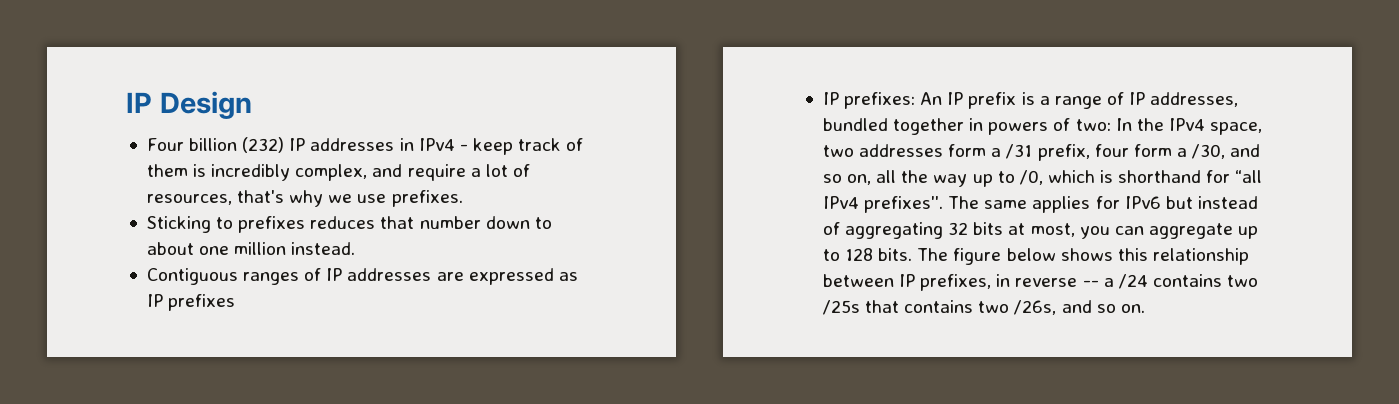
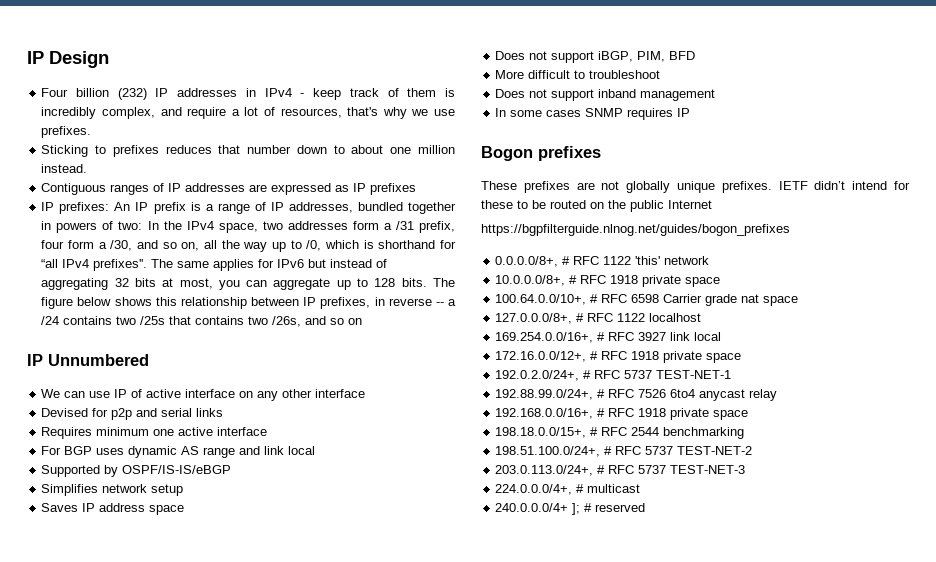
[1120,304,1145,313] on. -> [348,318,363,325] [27,354,149,366] [41,389,366,401] [41,408,224,420] [41,427,268,439] [41,446,316,458] [41,465,232,477] [41,484,184,496] [41,503,185,515] [495,51,696,63] [495,70,661,79] [495,89,716,101] [495,108,691,120] [481,146,601,161] [481,181,910,193] [481,200,712,212] [481,224,790,236] [495,256,710,267] [495,275,721,287] [495,294,799,306] [495,313,702,324] [495,332,722,343] [495,351,742,363] [495,370,732,381] [495,389,778,401] [495,408,749,420] [495,427,745,439] [495,446,753,457] [495,465,746,476] [495,484,641,495] [495,503,646,515] on // IP Unnumbered // We can use IP of active interface on any other interface // Devised for p2p and serial links // Requires minimum one active interface // For BGP uses dynamic AS range and link local // Supported by OSPF/IS-IS/eBGP // Simplifies network setup // Saves IP address space // Does not support iBGP, PIM, BFD // More difficult to troubleshoot // Does not support inband management // In some cases SNMP requires IP // Bogon prefixes // These prefixes are not globally unique prefixes. IETF didn’t intend for these to be routed on the public Internet // https://bgpfilterguide.nlnog.net/guides/bogon_prefixes // 0.0.0.0/8+, # RFC 1122 'this' network // 10.0.0.0/8+, # RFC 1918 private space // 100.64.0.0/10+, # RFC 6598 Carrier grade nat space // 127.0.0.0/8+, # RFC 1122 localhost // 169.254.0.0/16+, # RFC 3927 link local // 172.16.0.0/12+, # RFC 1918 private space // 192.0.2.0/24+, # RFC 5737 TEST-NET-1 // 192.88.99.0/24+, # RFC 7526 6to4 anycast relay // 192.168.0.0/16+, # RFC 1918 private space // 198.18.0.0/15+, # RFC 2544 benchmarking // 198.51.100.0/24+, # RFC 5737 TEST-NET-2 // 203.0.113.0/24+, # RFC 5737 TEST-NET-3 // 224.0.0.0/4+, # multicast // 240.0.0.0/4+ ]; # reserved

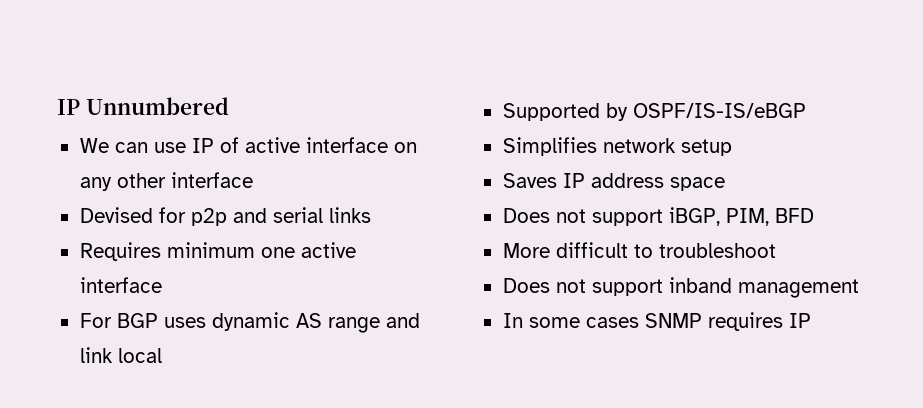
[27,51,109,68] [41,88,456,100] [41,107,455,119] [41,126,92,138] [41,145,455,157] [41,164,88,173] [41,183,417,195] [41,202,457,214] [41,221,456,233] [41,240,456,252] [41,259,388,271] [41,278,456,290] [41,297,456,309] [41,316,363,327] [27,354,43,366] IP Design // Four billion (232) IP addresses in IPv4 - keep track of them is incredibly complex, and require a lot of resources, that's why we use prefixes. // Sticking to prefixes reduces that number down to about one million instead. // Contiguous ranges of IP addresses are expressed as IP prefixes // IP prefixes: An IP prefix is a range of IP addresses, bundled together in powers of two: In the IPv4 space, two addresses form a /31 prefix, four form a /30, and so on, all the way up to /0, which is shorthand for “all IPv4 prefixes''. The same applies for IPv6 but instead of aggregating 32 bits at most, you can aggregate up to 128 bits. The figure below shows this relationship between IP prefixes, in reverse -- a /24 contains two /25s that contains two /26s, and so on // IP -> [57,99,80,115] IP
[481,146,601,161] [481,181,910,193] [481,200,712,212] [481,224,790,236] [495,256,710,267] [495,275,721,287] [495,294,799,306] [495,313,702,324] [495,332,722,343] [495,351,742,363] [495,370,732,381] [495,389,778,401] [495,408,749,420] [495,427,745,439] [495,446,753,457] [495,465,746,476] [495,484,641,495] [495,503,646,515] // Bogon prefixes // These prefixes are not globally unique prefixes. IETF didn’t intend for these to be routed on the public Internet // https://bgpfilterguide.nlnog.net/guides/bogon_prefixes // 0.0.0.0/8+, # RFC 1122 'this' network // 10.0.0.0/8+, # RFC 1918 private space // 100.64.0.0/10+, # RFC 6598 Carrier grade nat space // 127.0.0.0/8+, # RFC 1122 localhost // 169.254.0.0/16+, # RFC 3927 link local // 172.16.0.0/12+, # RFC 1918 private space // 192.0.2.0/24+, # RFC 5737 TEST-NET-1 // 192.88.99.0/24+, # RFC 7526 6to4 anycast relay // 192.168.0.0/16+, # RFC 1918 private space // 198.18.0.0/15+, # RFC 2544 benchmarking // 198.51.100.0/24+, # RFC 5737 TEST-NET-2 // 203.0.113.0/24+, # RFC 5737 TEST-NET-3 // 224.0.0.0/4+, # multicast // 240.0.0.0/4+ ]; # reserved -> (811, 320) none

